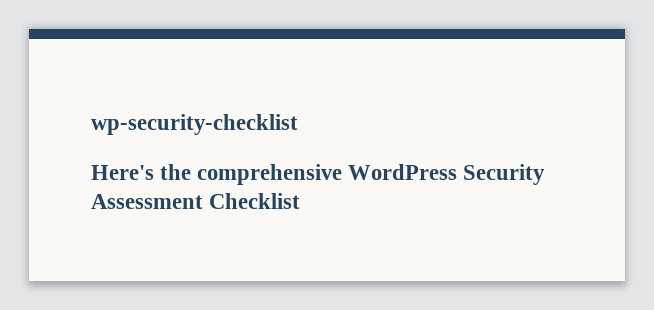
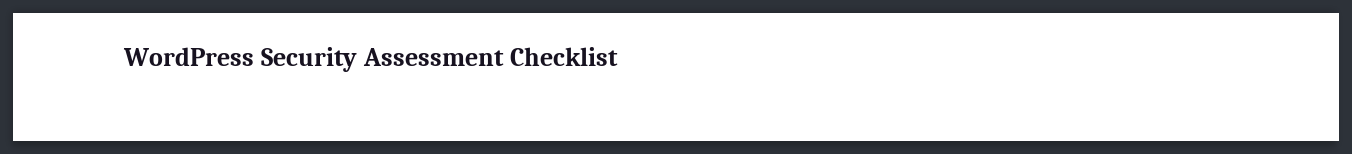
[91,114,298,135] [91,164,343,185] wp-security-checklist // Here's the comprehensive -> (123, 56) none

